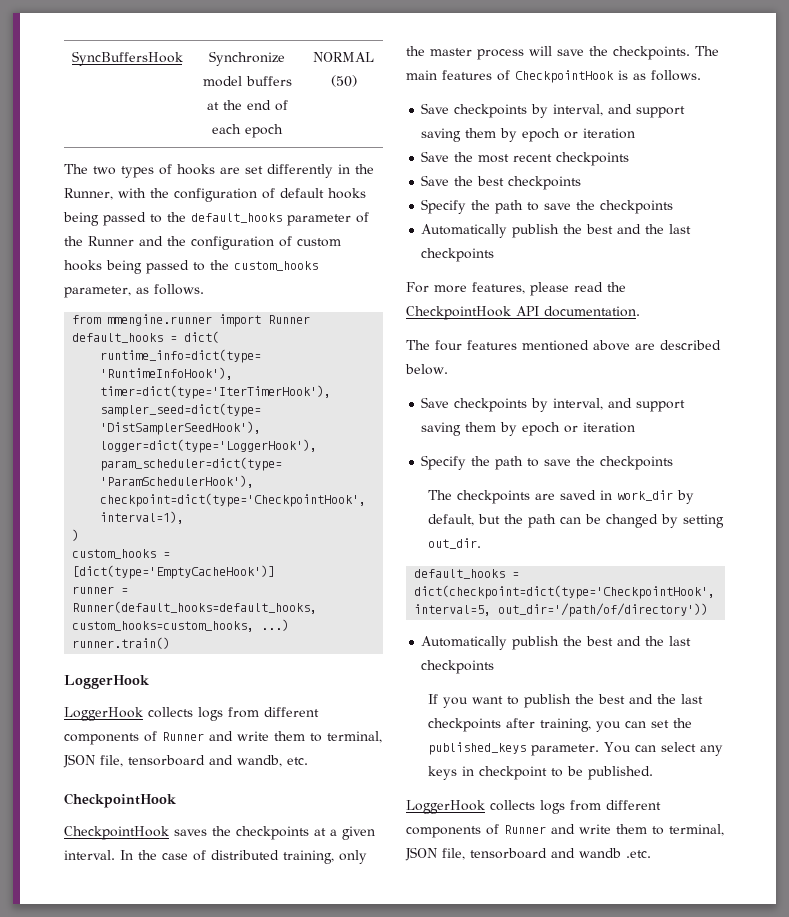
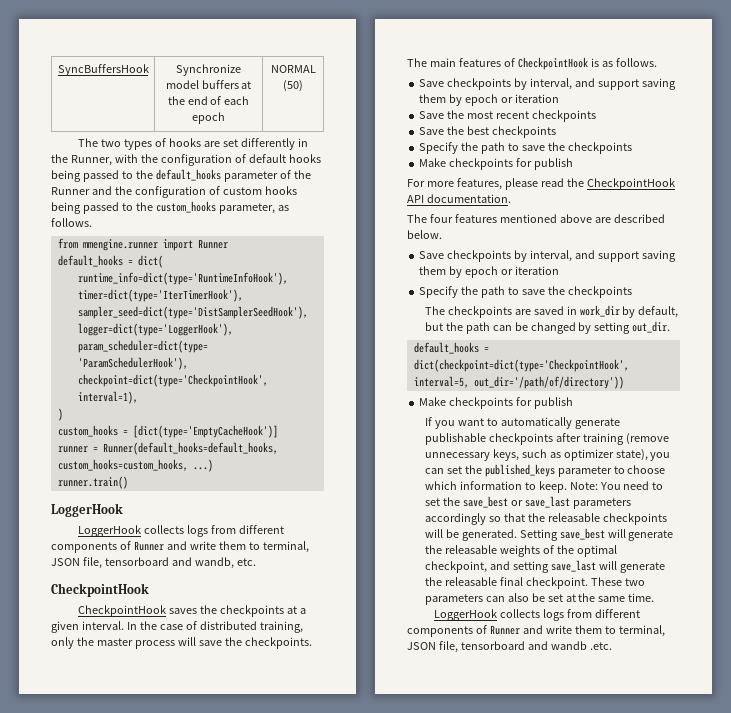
[421,224,692,238] [421,248,495,262] Automatically publish the best and the last checkpoints -> [419,158,574,170] Make checkpoints for publish
[421,636,692,650] [421,660,495,674] [428,694,704,708] [428,718,592,732] Automatically publish the best and the last checkpoints // If you want to publish the best and the last checkpoints after training, -> [419,397,574,409] [424,417,620,429] [424,433,669,445] [424,449,648,461] Make checkpoints for publish // If you want to automatically generate publishable checkpoints after training (remove unnecessary keys, such as optimizer state),
[531,742,724,756] [428,766,654,780] parameter. You can select any keys in checkpoint to be published. -> [557,465,666,477] [424,481,664,493] [424,496,631,509] [424,513,667,525] [424,528,674,541] [424,545,617,557] [424,560,665,573] [424,577,645,589] [424,593,655,605] parameter to choose which information to keep. Note: You need to set the save_best or save_last parameters accordingly so that the releasable checkpoints will be generated. Setting save_best will generate the releasable weights of the optimal checkpoint, and setting save_last will generate the releasable final checkpoint. These two parameters can also be set at the same time.

